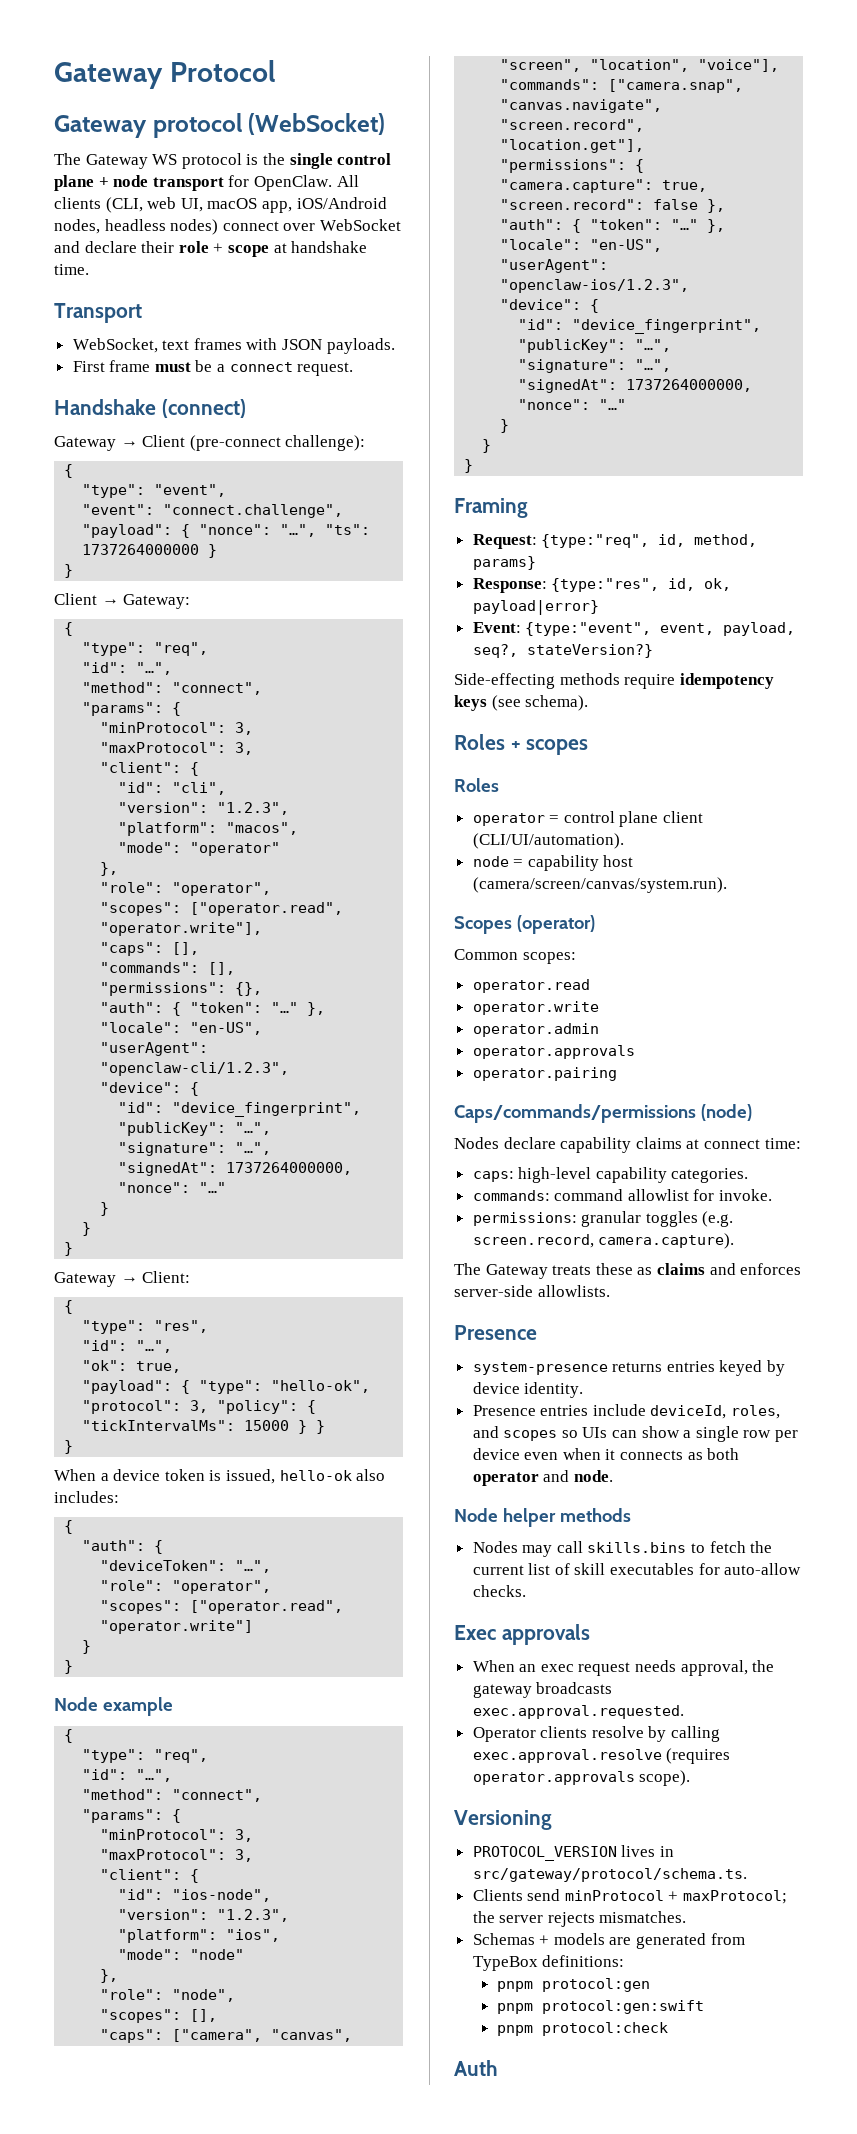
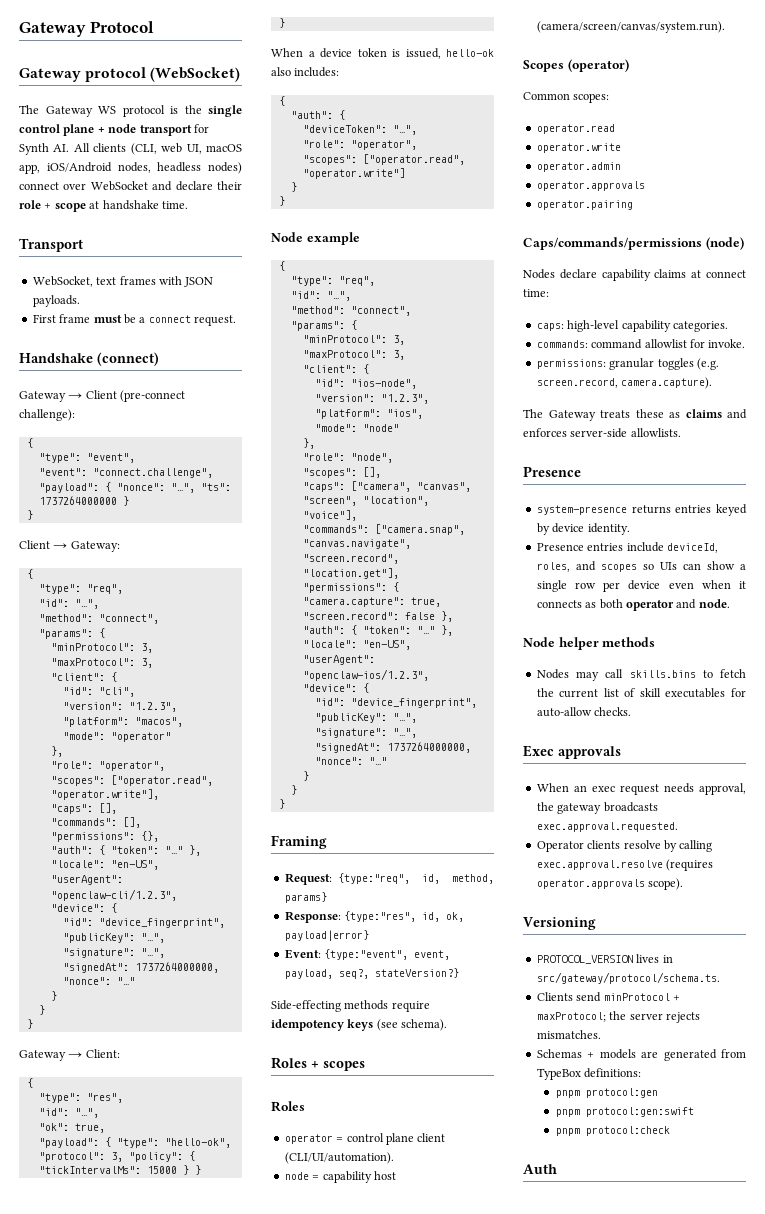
[253,175,332,191] OpenClaw. -> [19,143,70,155] Synth AI.

